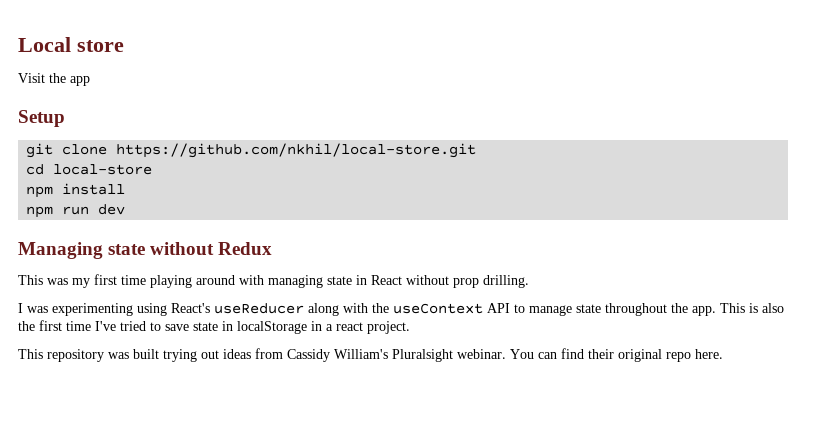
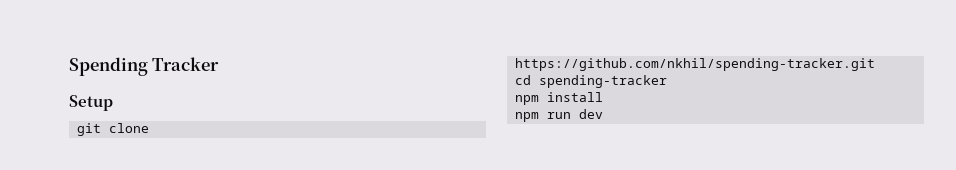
[18,37,124,52] [18,73,90,86] Local store // Visit the app -> [69,57,220,76] Spending Tracker
[116,143,477,158] https://github.com/nkhil/local-store.git -> [514,58,875,71] https://github.com/nkhil/spending-tracker.git
[53,164,153,175] local-store -> [538,75,667,88] spending-tracker
[18,242,273,259] [18,274,529,288] [18,303,784,316] [18,320,410,334] [18,348,723,362] // Managing state without Redux // This was my first time playing around with managing state in React without prop drilling. // I was experimenting using React's useReducer along with the useContext API to manage state throughout the app. This is also the first time I've tried to save state in localStorage in a react project. // This repository was built trying out ideas from Cassidy William's Pluralsight webinar. You can find their original repo here. -> (603, 114) none

